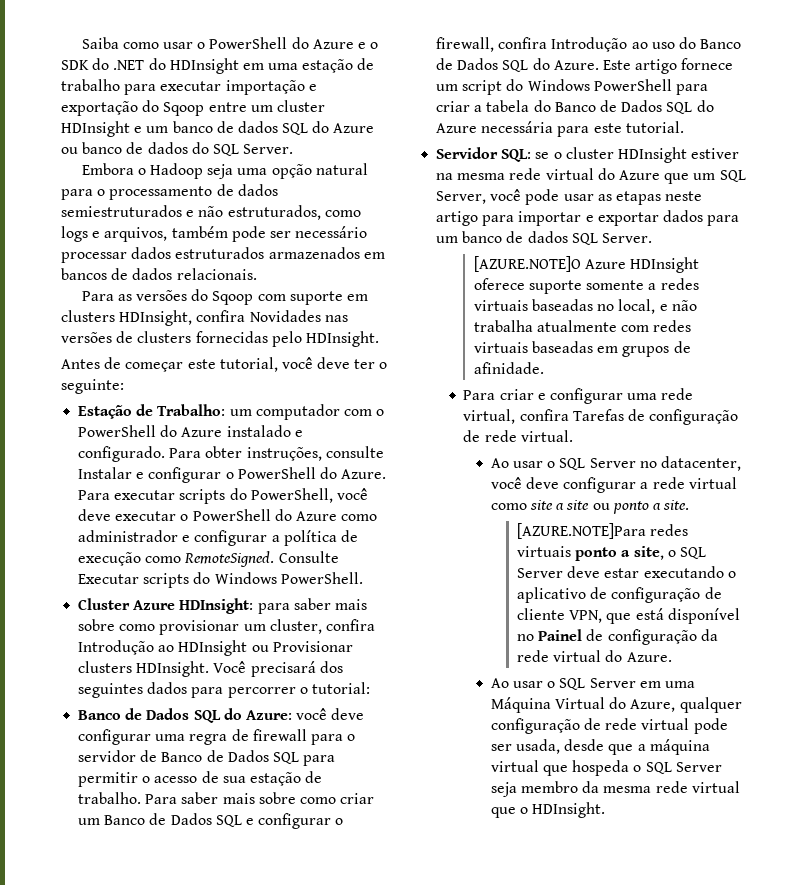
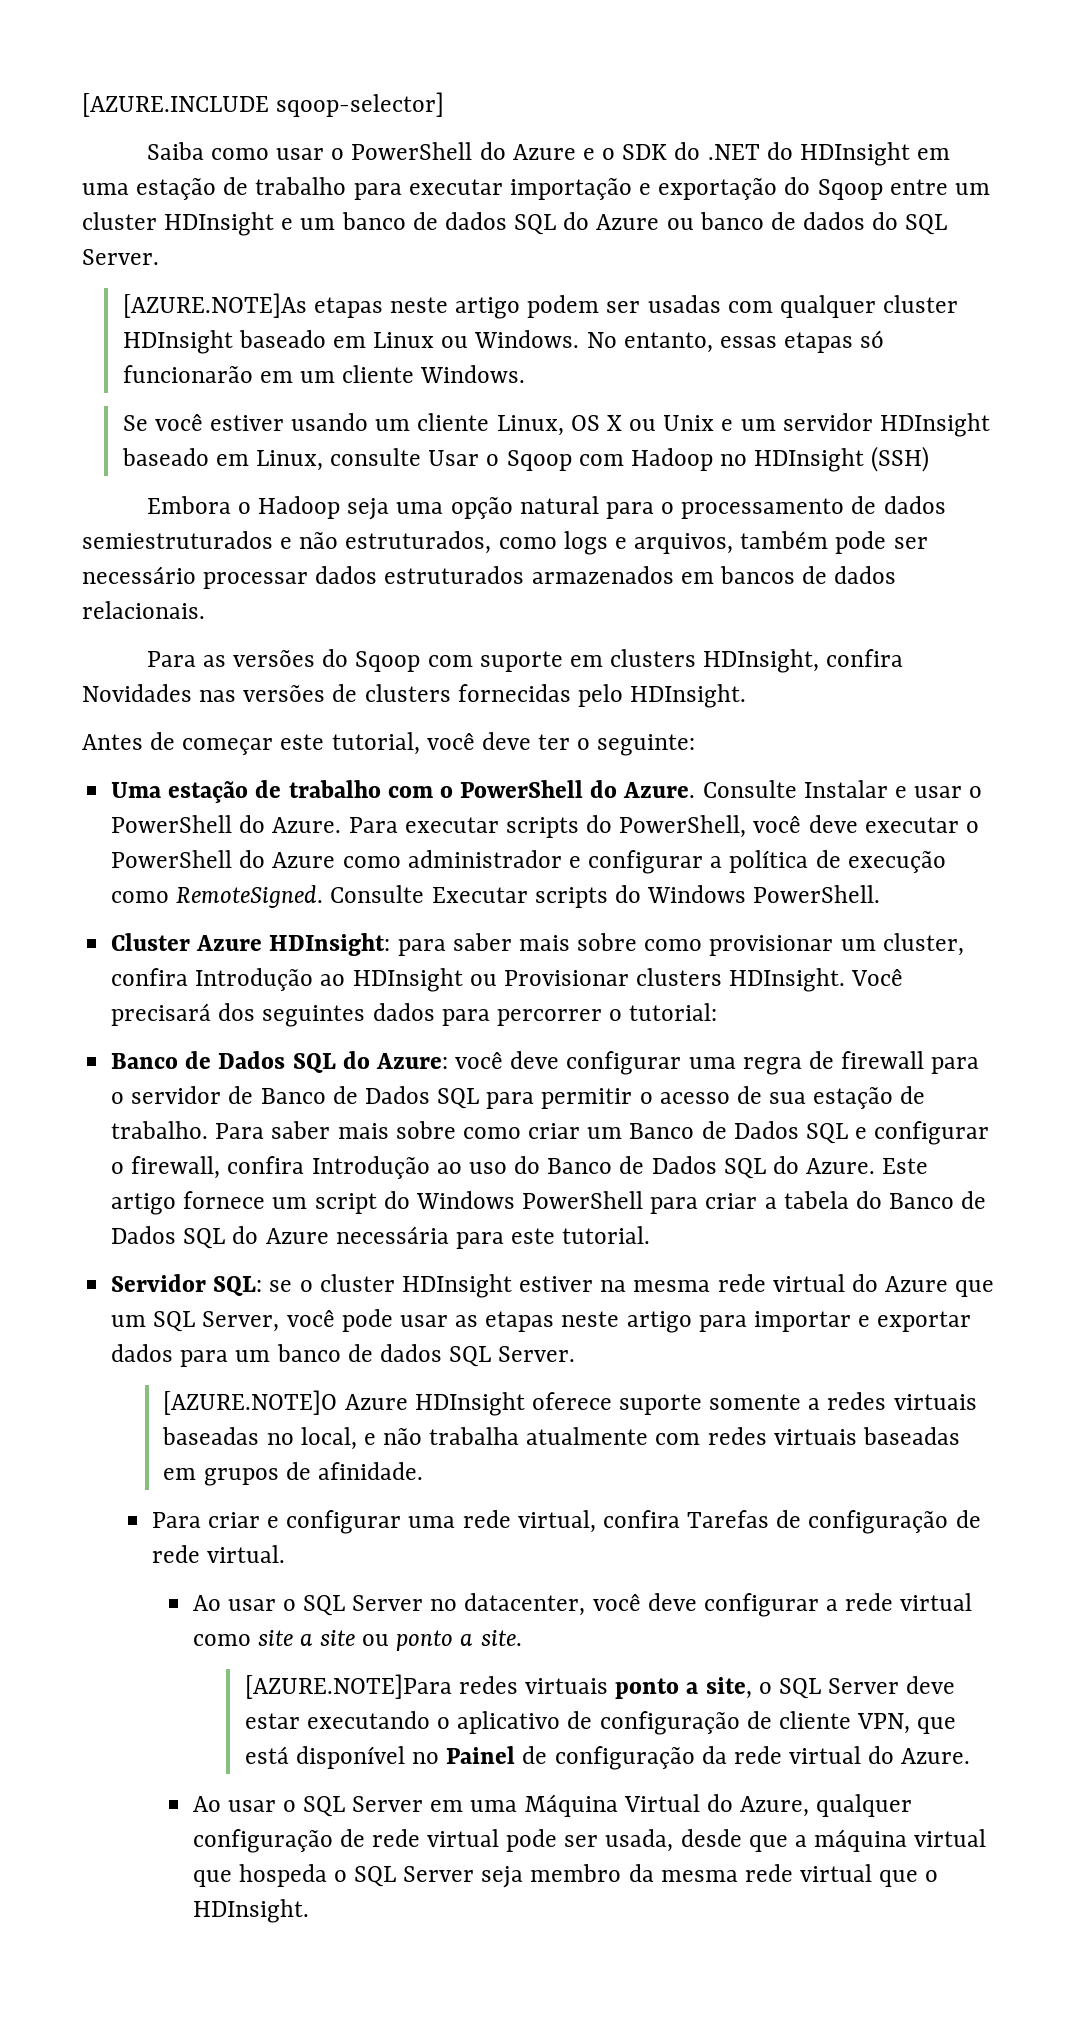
(81, 43) none -> [82,92,445,117] [AZURE.INCLUDE sqoop-selector] //
(294, 149) none -> [122,293,959,319] [122,330,885,354] [122,365,526,383] [122,413,990,437] [121,446,930,472] // [AZURE.NOTE]As etapas neste artigo podem ser usadas com qualquer cluster HDInsight baseado em Linux ou Windows. No entanto, essas etapas só funcionarão em um cliente Windows. // Se você estiver usando um cliente Linux, OS X ou Unix e um servidor HDInsight baseado em Linux, consulte Usar o Sqoop com Hadoop no HDInsight (SSH)
[78,404,385,420] [78,425,303,437] [78,446,384,462] Estação de Trabalho: um computador com o PowerShell do Azure instalado e configurado. Para obter instruções, consulte -> [111,780,797,803] Uma estação de trabalho com o PowerShell do Azure. Consulte
[148,467,222,483] configurar -> [914,786,963,798] usar

